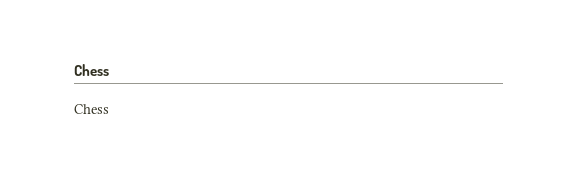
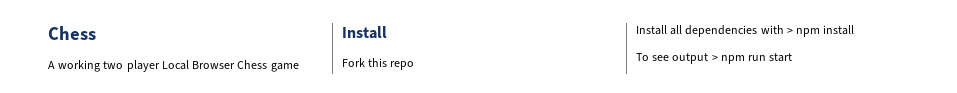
[74,104,109,114] Chess -> [48,60,299,72] [342,26,387,39] [342,58,415,70] [636,25,855,37] [636,53,793,64] A working two player Local Browser Chess game // Install // Fork this repo // Install all dependencies with > npm install // To see output > npm run start

